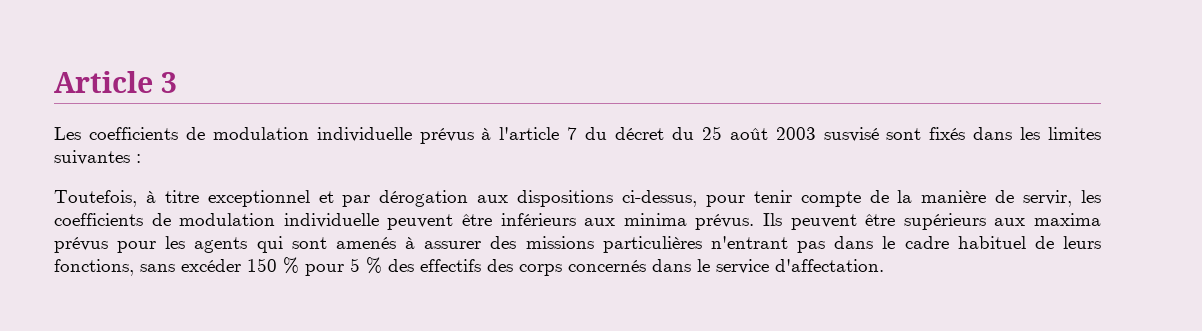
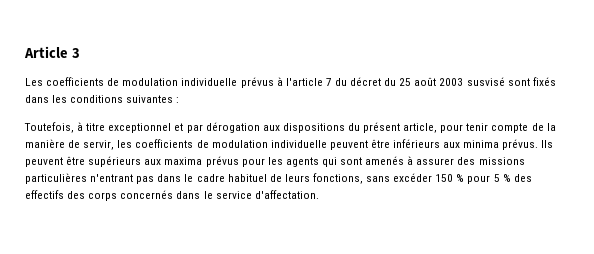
[1047,127,1101,140] limites -> [70,95,124,103] conditions
[622,190,698,207] ci-dessus, -> [347,122,438,133] du présent article,

